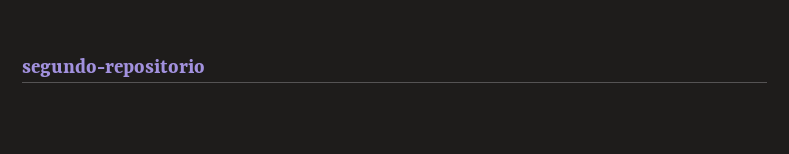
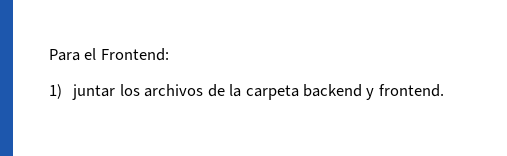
[22,58,205,77] segundo-repositorio -> [49,48,169,61] [49,84,444,100] Para el Frontend: // 1) juntar los archivos de la carpeta backend y frontend.

